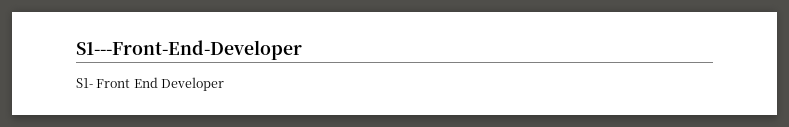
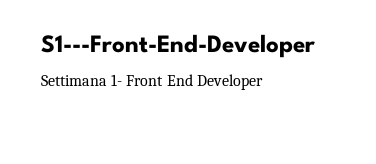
[76,78,93,88] S1- -> [41,74,123,86] Settimana 1-

